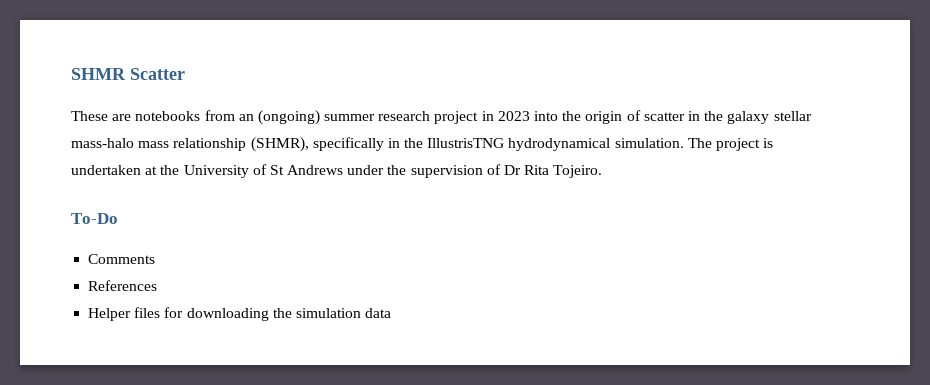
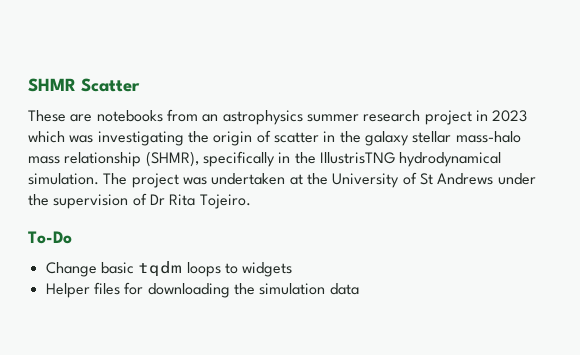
[257,110,320,125] (ongoing) -> [222,110,303,125] astrophysics
[534,111,559,121] into -> [28,131,184,146] which was investigating
[763,138,774,148] is -> [182,177,207,185] was
[88,254,156,264] [88,280,158,291] Comments // References -> [45,261,293,277] Change basic tqdm loops to widgets

